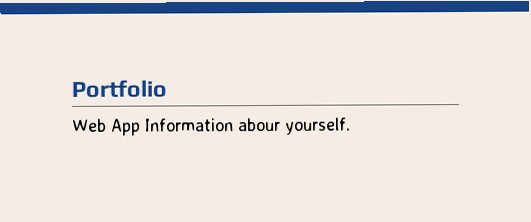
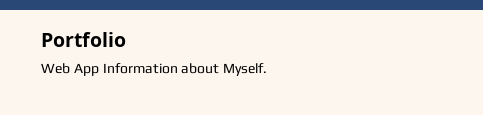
[238,117,351,135] abour yourself. -> [181,63,268,76] about Myself.

